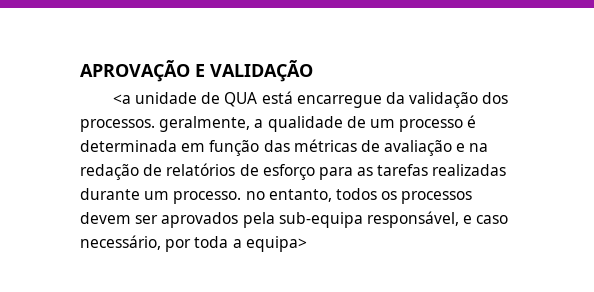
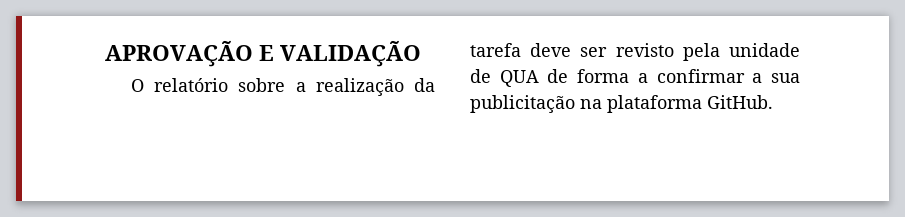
[112,91,509,108] [80,115,477,132] [80,139,489,156] [80,163,507,180] [80,188,473,204] [80,211,509,228] [80,235,307,252] <a unidade de QUA está encarregue da validação dos processos. geralmente, a qualidade de um processo é determinada em função das métricas de avaliação e na redação de relatórios de esforço para as tarefas realizadas durante um processo. no entanto, todos os processos devem ser aprovados pela sub-equipa responsável, e caso necessário, por toda a equipa> -> [131,78,435,96] [470,43,800,61] [470,69,800,87] [470,95,773,113] O relatório sobre a realização da tarefa deve ser revisto pela unidade de QUA de forma a confirmar a sua publicitação na plataforma GitHub.

